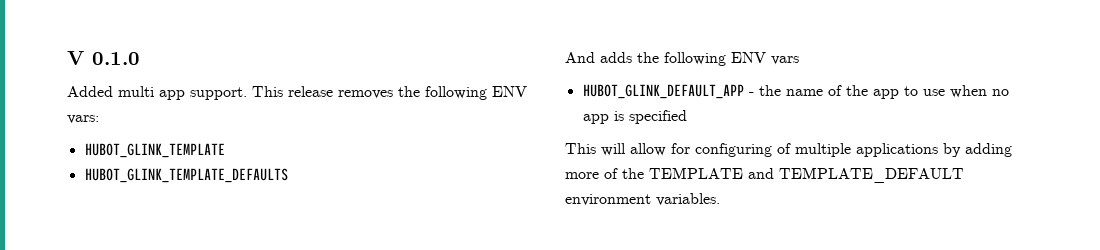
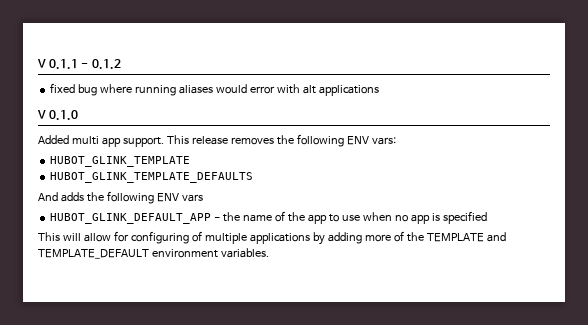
[67,51,84,65] V -> [37,59,121,69] [50,83,379,96] [37,110,46,119] V 0.1.1 - 0.1.2 // fixed bug where running aliases would error with alt applications // V

